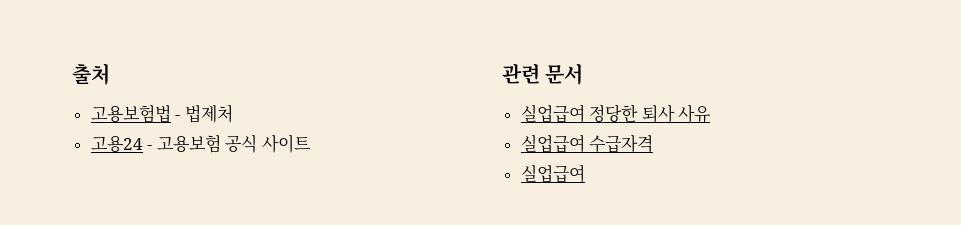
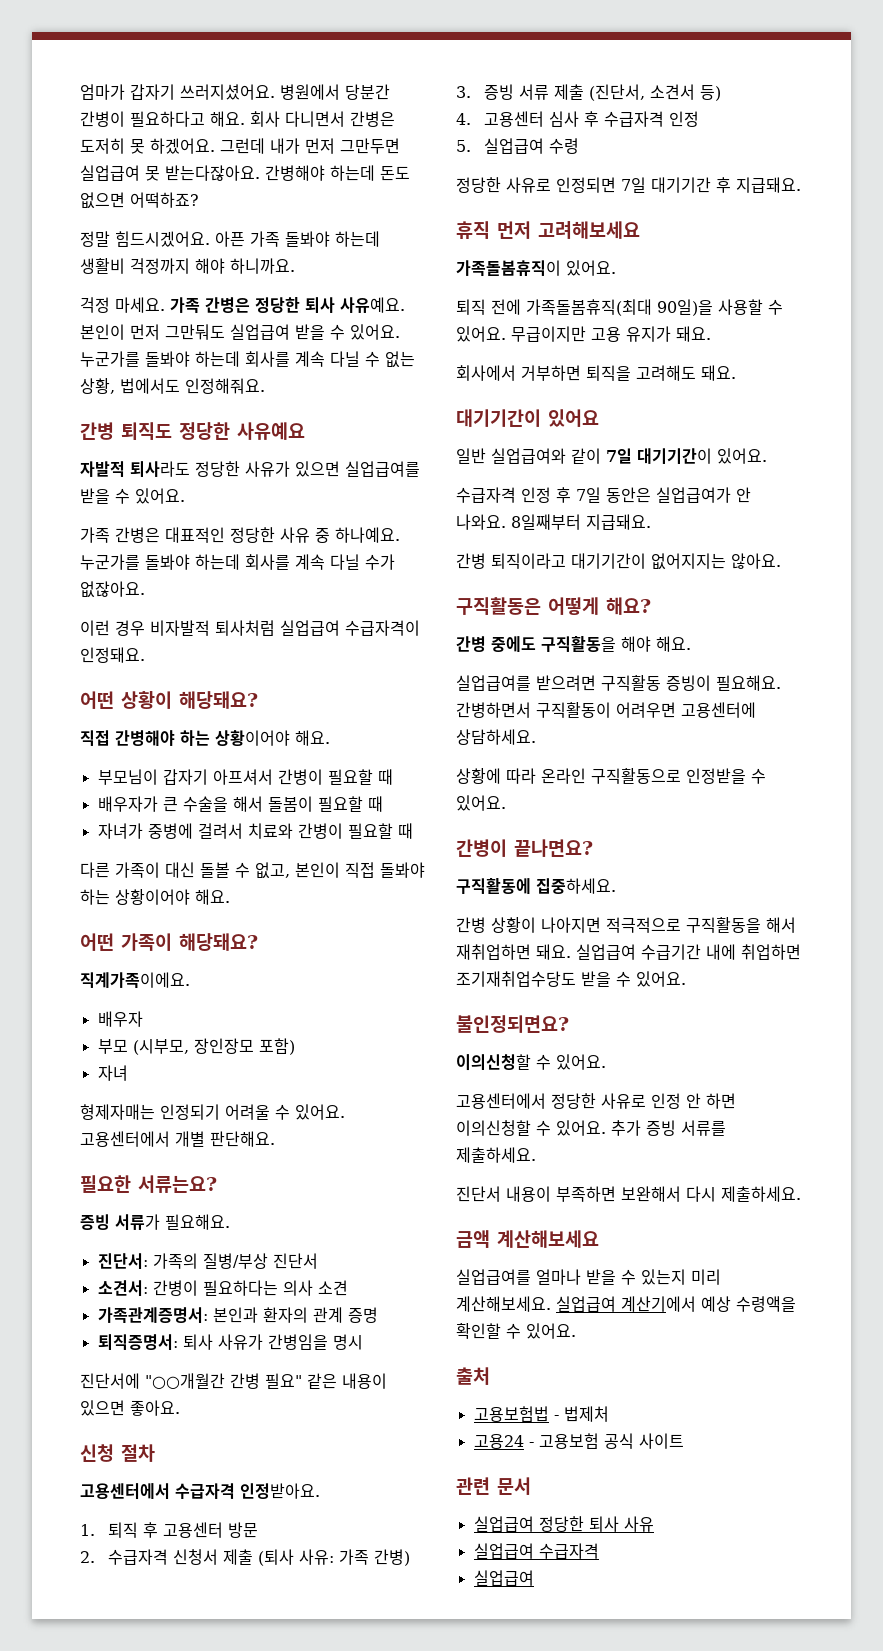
(72, 74) none -> [80,84,390,100] [80,111,395,127] [80,138,400,154] [80,165,410,181] [80,192,199,209] [80,231,380,247] [80,258,295,274] [80,297,405,313] [80,324,400,340] [80,351,415,368] [80,378,265,394] [80,422,305,440] [80,461,420,477] [80,488,185,504] [80,527,400,543] [80,554,395,570] [80,581,145,598] [80,620,420,636] [80,647,145,663] [80,691,258,709] [80,730,330,746] [97,769,393,785] [97,796,383,812] [97,823,413,839] [80,862,425,879] [80,889,230,905] [80,933,258,951] [80,972,190,988] [97,1011,143,1027] [97,1038,295,1055] [97,1065,128,1081] [80,1104,345,1120] [80,1131,275,1147] [80,1175,217,1193] [80,1214,230,1230] [97,1253,318,1269] [97,1280,348,1296] [97,1307,378,1323] [97,1334,363,1350] [80,1373,387,1390] [80,1400,180,1416] [80,1444,155,1462] [80,1483,320,1500] [80,1522,258,1538] [80,1549,410,1566] [456,84,721,101] [456,111,699,127] [456,138,579,154] [456,177,801,193] [456,221,640,239] [456,260,616,276] [456,299,783,316] [456,326,711,342] [456,365,736,381] [456,409,599,427] [456,448,767,464] [456,487,751,503] [456,514,651,530] [456,553,781,570] [456,597,651,615] [456,636,691,652] [456,675,781,691] [456,702,756,718] [456,729,536,745] [456,768,766,784] [456,795,506,811] [456,839,593,857] [456,878,616,894] [456,917,796,933] [456,944,801,960] [456,971,686,987] [456,1015,569,1033] [456,1054,606,1071] [456,1093,736,1109] [456,1120,726,1136] [456,1147,536,1163] [456,1186,801,1202] [456,1230,599,1248] [456,1269,721,1285] [456,1296,796,1312] [456,1323,576,1339] 엄마가 갑자기 쓰러지셨어요. 병원에서 당분간 간병이 필요하다고 해요. 회사 다니면서 간병은 도저히 못 하겠어요. 그런데 내가 먼저 그만두면 실업급여 못 받는다잖아요. 간병해야 하는데 돈도 없으면 어떡하죠? // 정말 힘드시겠어요. 아픈 가족 돌봐야 하는데 생활비 걱정까지 해야 하니까요. // 걱정 마세요. 가족 간병은 정당한 퇴사 사유예요. 본인이 먼저 그만둬도 실업급여 받을 수 있어요. 누군가를 돌봐야 하는데 회사를 계속 다닐 수 없는 상황, 법에서도 인정해줘요. // 간병 퇴직도 정당한 사유예요 // 자발적 퇴사라도 정당한 사유가 있으면 실업급여를 받을 수 있어요. // 가족 간병은 대표적인 정당한 사유 중 하나예요. 누군가를 돌봐야 하는데 회사를 계속 다닐 수가 없잖아요. // 이런 경우 비자발적 퇴사처럼 실업급여 수급자격이 인정돼요. // 어떤 상황이 해당돼요? // 직접 간병해야 하는 상황이어야 해요. // 부모님이 갑자기 아프셔서 간병이 필요할 때 // 배우자가 큰 수술을 해서 돌봄이 필요할 때 // 자녀가 중병에 걸려서 치료와 간병이 필요할 때 // 다른 가족이 대신 돌볼 수 없고, 본인이 직접 돌봐야 하는 상황이어야 해요. // 어떤 가족이 해당돼요? // 직계가족이에요. // 배우자 // 부모 (시부모, 장인장모 포함) // 자녀 // 형제자매는 인정되기 어려울 수 있어요. 고용센터에서 개별 판단해요. // 필요한 서류는요? // 증빙 서류가 필요해요. // 진단서: 가족의 질병/부상 진단서 // 소견서: 간병이 필요하다는 의사 소견 // 가족관계증명서: 본인과 환자의 관계 증명 // 퇴직증명서: 퇴사 사유가 간병임을 명시 // 진단서에 "○○개월간 간병 필요" 같은 내용이 있으면 좋아요. // 신청 절차 // 고용센터에서 수급자격 인정받아요. // 1. 퇴직 후 고용센터 방문 // 2. 수급자격 신청서 제출 (퇴사 사유: 가족 간병) // 3. 증빙 서류 제출 (진단서, 소견서 등) // 4. 고용센터 심사 후 수급자격 인정 // 5. 실업급여 수령 // 정당한 사유로 인정되면 7일 대기기간 후 지급돼요. // 휴직 먼저 고려해보세요 // 가족돌봄휴직이 있어요. // 퇴직 전에 가족돌봄휴직(최대 90일)을 사용할 수 있어요. 무급이지만 고용 유지가 돼요. // 회사에서 거부하면 퇴직을 고려해도 돼요. // 대기기간이 있어요 // 일반 실업급여와 같이 7일 대기기간이 있어요. // 수급자격 인정 후 7일 동안은 실업급여가 안 나와요. 8일째부터 지급돼요. // 간병 퇴직이라고 대기기간이 없어지지는 않아요. // 구직활동은 어떻게 해요? // 간병 중에도 구직활동을 해야 해요. // 실업급여를 받으려면 구직활동 증빙이 필요해요. 간병하면서 구직활동이 어려우면 고용센터에 상담하세요. // 상황에 따라 온라인 구직활동으로 인정받을 수 있어요. // 간병이 끝나면요? // 구직활동에 집중하세요. // 간병 상황이 나아지면 적극적으로 구직활동을 해서 재취업하면 돼요. 실업급여 수급기간 내에 취업하면 조기재취업수당도 받을 수 있어요. // 불인정되면요? // 이의신청할 수 있어요. // 고용센터에서 정당한 사유로 인정 안 하면 이의신청할 수 있어요. 추가 증빙 서류를 제출하세요. // 진단서 내용이 부족하면 보완해서 다시 제출하세요. // 금액 계산해보세요 // 실업급여를 얼마나 받을 수 있는지 미리 계산해보세요. 실업급여 계산기에서 예상 수령액을 확인할 수 있어요. //

